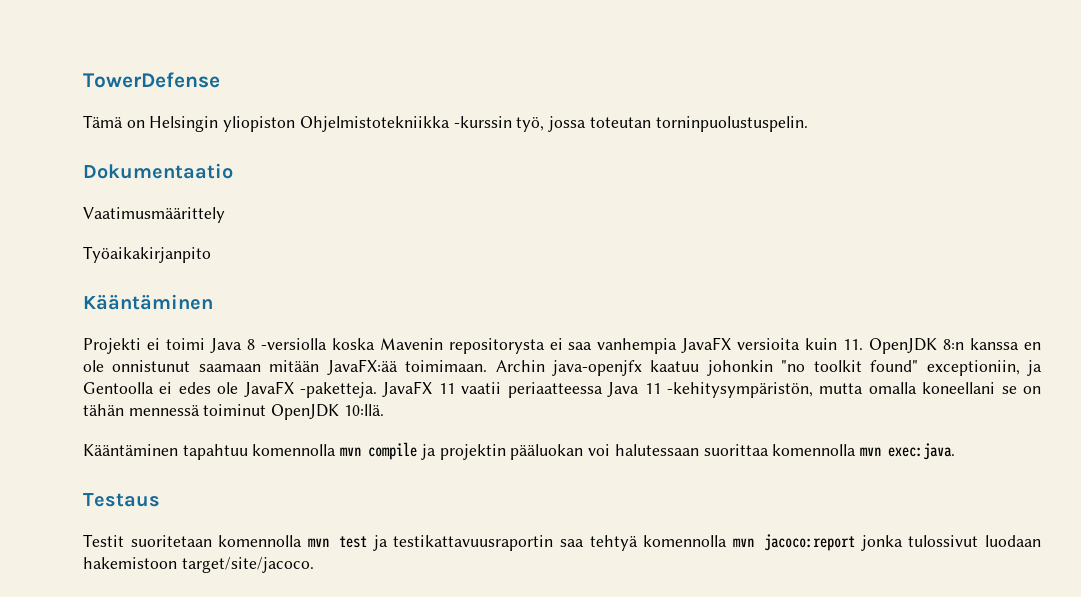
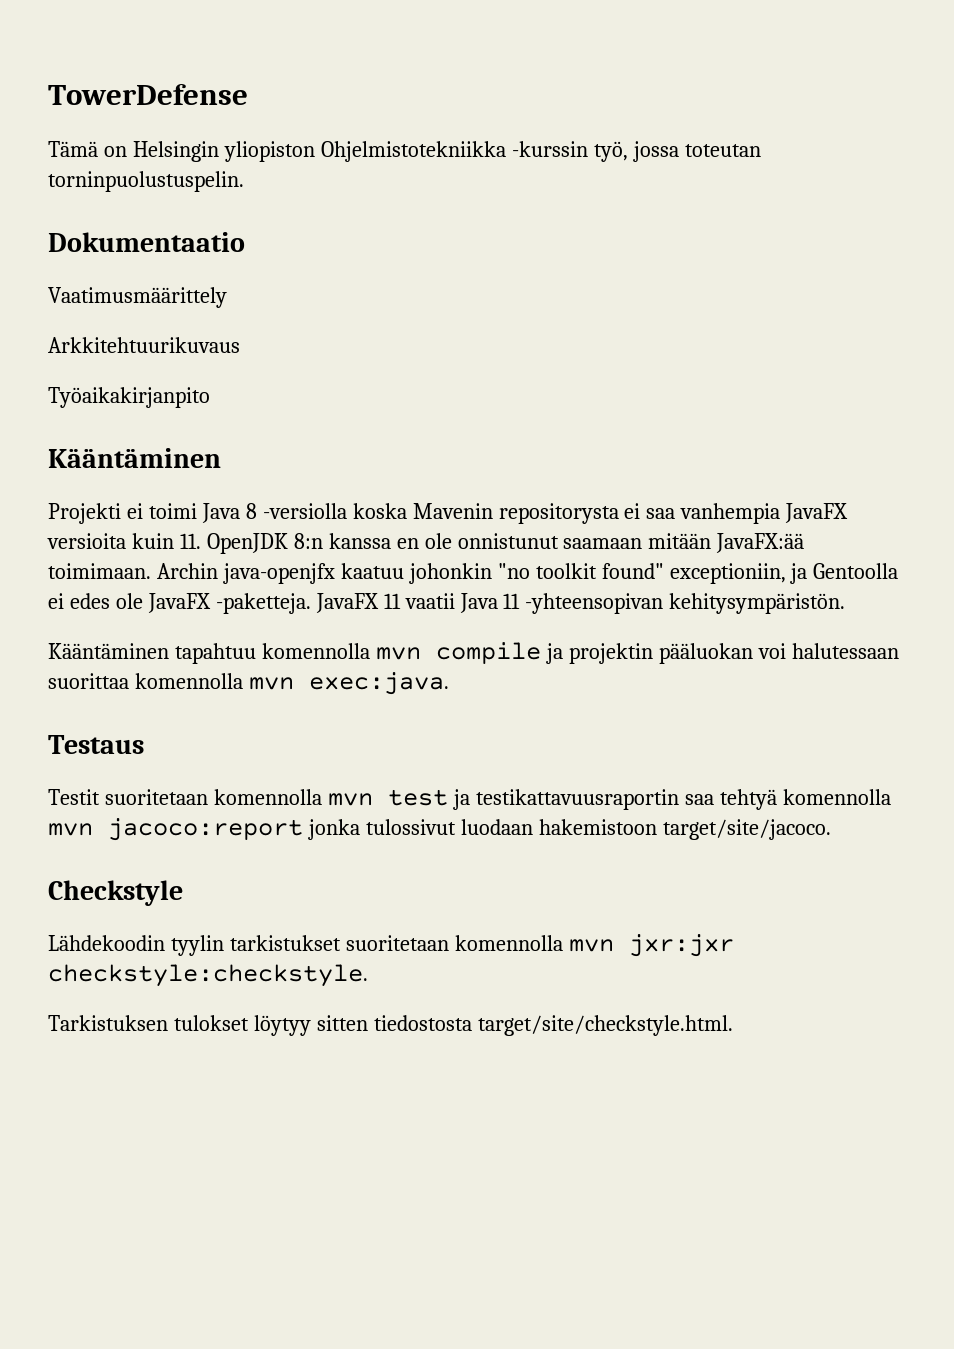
(225, 215) none -> [48,337,240,353] // Arkkitehtuurikuvaus
[507,382,603,398] periaatteessa -> (455, 601) none
[666,382,1041,398] [83,404,384,420] -kehitysympäristön, mutta omalla koneellani se on tähän mennessä toiminut OpenJDK 10:llä. -> [525,593,846,614] -yhteensopivan kehitysympäristön.
(314, 565) none -> [48,880,183,906] [48,934,734,957] [48,964,368,987] [48,1015,733,1036] // Checkstyle // Lähdekoodin tyylin tarkistukset suoritetaan komennolla mvn jxr:jxr checkstyle:checkstyle. // Tarkistuksen tulokset löytyy sitten tiedostosta target/site/checkstyle.html.

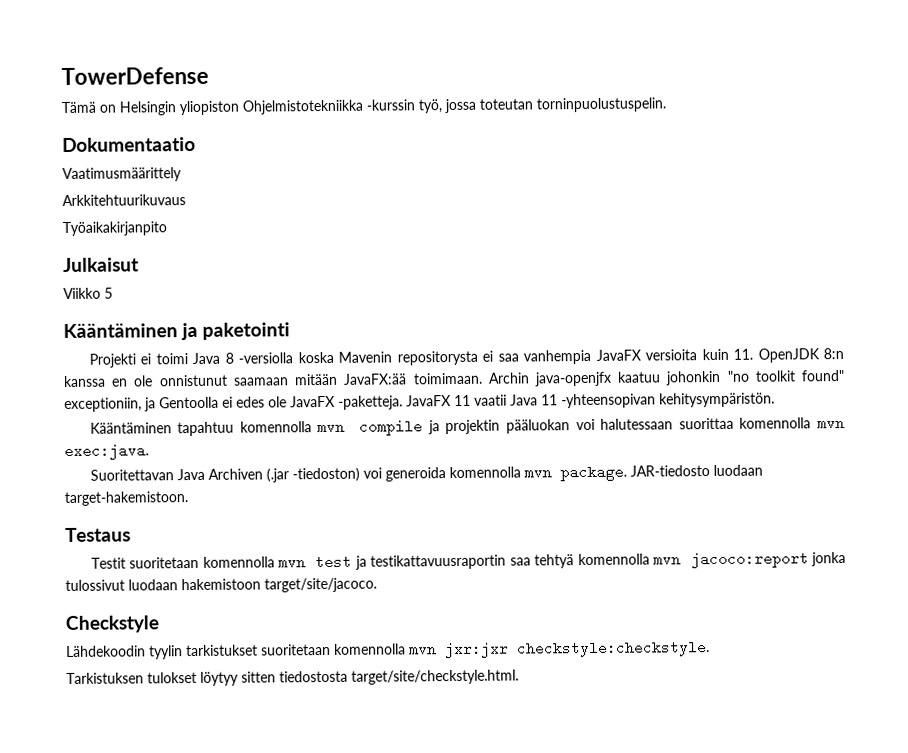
[48,448,221,468] // Kääntäminen -> [63,257,139,272] [63,287,113,299] [63,322,291,341] // Julkaisut // Viikko 5 // Kääntäminen ja paketointi
(449, 683) none -> [89,464,763,483] [64,491,188,506] // Suoritettavan Java Archiven (.jar -tiedoston) voi generoida komennolla mvn package. JAR-tiedosto luodaan target-hakemistoon.

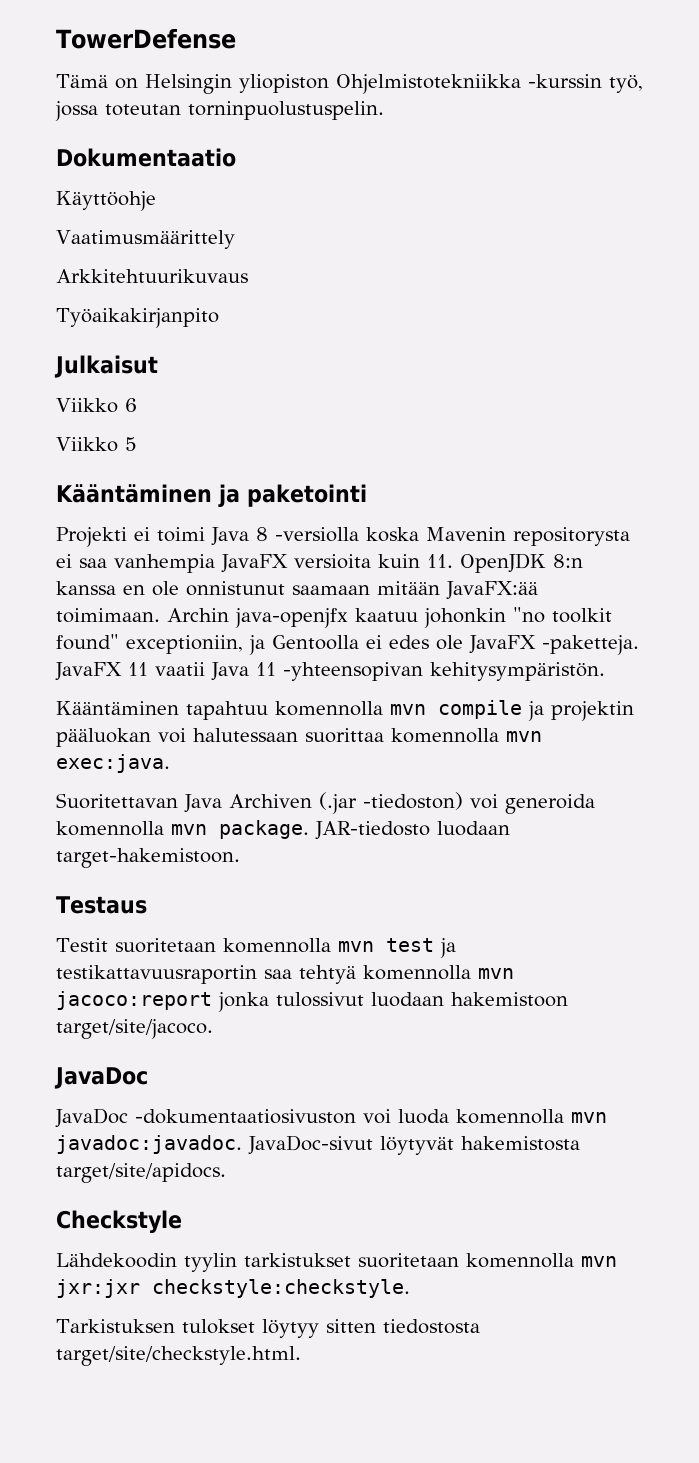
(196, 144) none -> [56,191,156,211] // Käyttöohje
(139, 264) none -> [56,398,137,413] // Viikko 6
(377, 585) none -> [54,1067,148,1089] [55,1108,607,1128] [56,1135,580,1155] [56,1163,226,1183] // JavaDoc // JavaDoc -dokumentaatiosivuston voi luoda komennolla mvn javadoc:javadoc. JavaDoc-sivut löytyvät hakemistosta target/site/apidocs.

